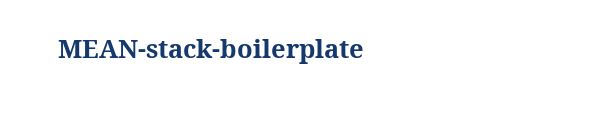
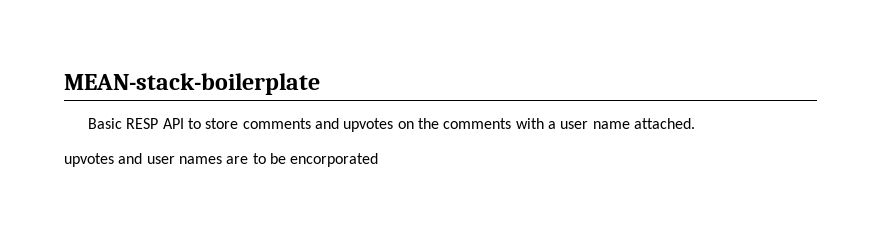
(364, 51) none -> [88,118,695,132] [64,153,379,167] // Basic RESP API to store comments and upvotes on the comments with a user name attached. // upvotes and user names are to be encorporated

